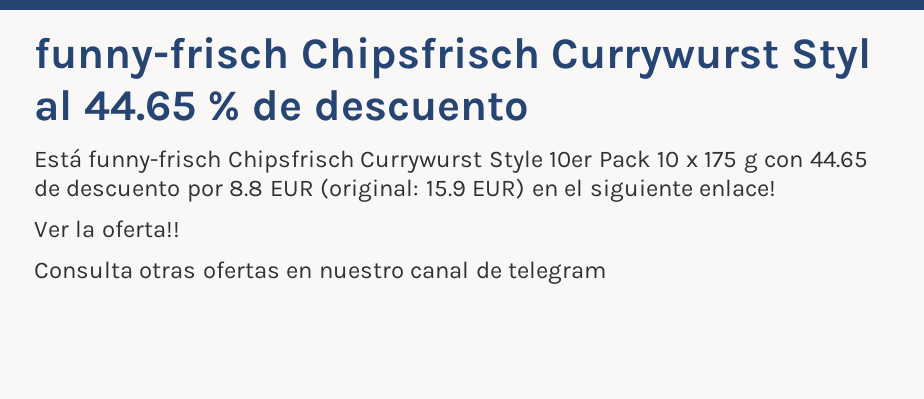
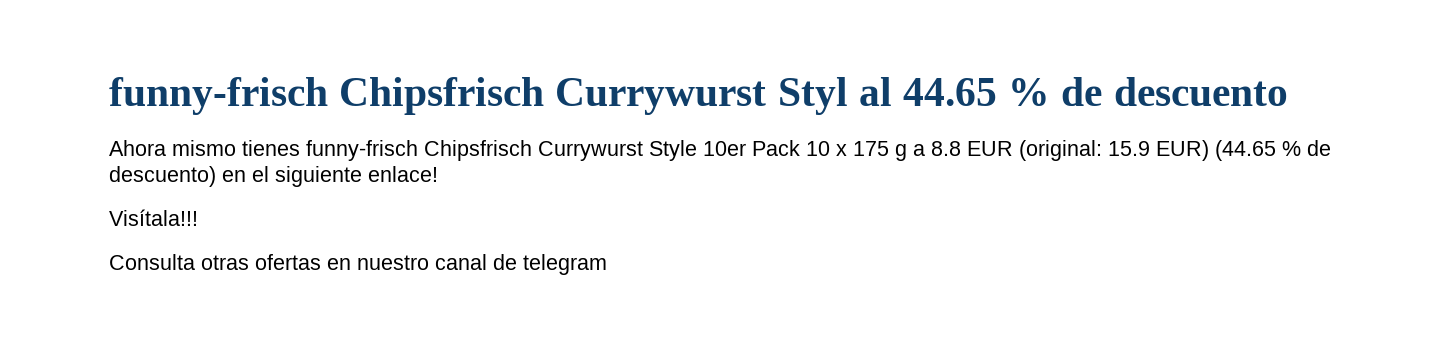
[34,148,82,168] Está -> [109,140,300,156] Ahora mismo tienes
[764,151,868,168] [34,179,223,202] con 44.65 de descuento por -> [913,144,925,156] a
(526, 188) none -> [1215,140,1331,161] [109,166,216,187] (44.65 % de descuento)
[34,220,180,238] Ver la oferta!! -> [109,209,198,226] Visítala!!!

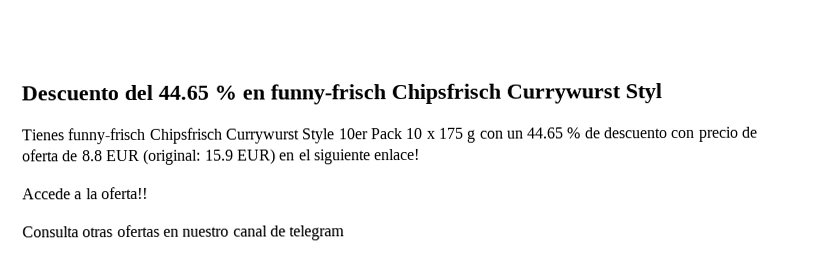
(109, 96) none -> [21,84,265,101] Descuento del 44.65 % en
[858,77,1288,106] [109,140,300,156] al 44.65 % de descuento // Ahora mismo tienes -> [21,129,65,141] // Tienes
[913,144,925,156] a -> [478,126,759,142] [22,149,79,162] con un 44.65 % de descuento con precio de oferta de
[1215,140,1331,161] [109,166,216,187] (44.65 % de descuento) -> (276, 156) none
[109,209,198,226] Visítala!!! -> [22,186,148,200] Accede a la oferta!!

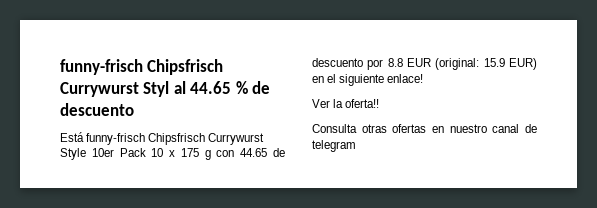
[21,84,265,101] Descuento del 44.65 % en -> (60, 67) none
[21,129,65,141] // Tienes -> [173,81,271,94] [60,103,134,116] [60,132,84,142] al 44.65 % de descuento // Está
[505,126,759,142] [22,149,79,162] un 44.65 % de descuento con precio de oferta de -> [240,148,285,157] [312,58,384,70] 44.65 de descuento por
[22,188,83,200] Accede a -> [312,99,330,108] Ver

